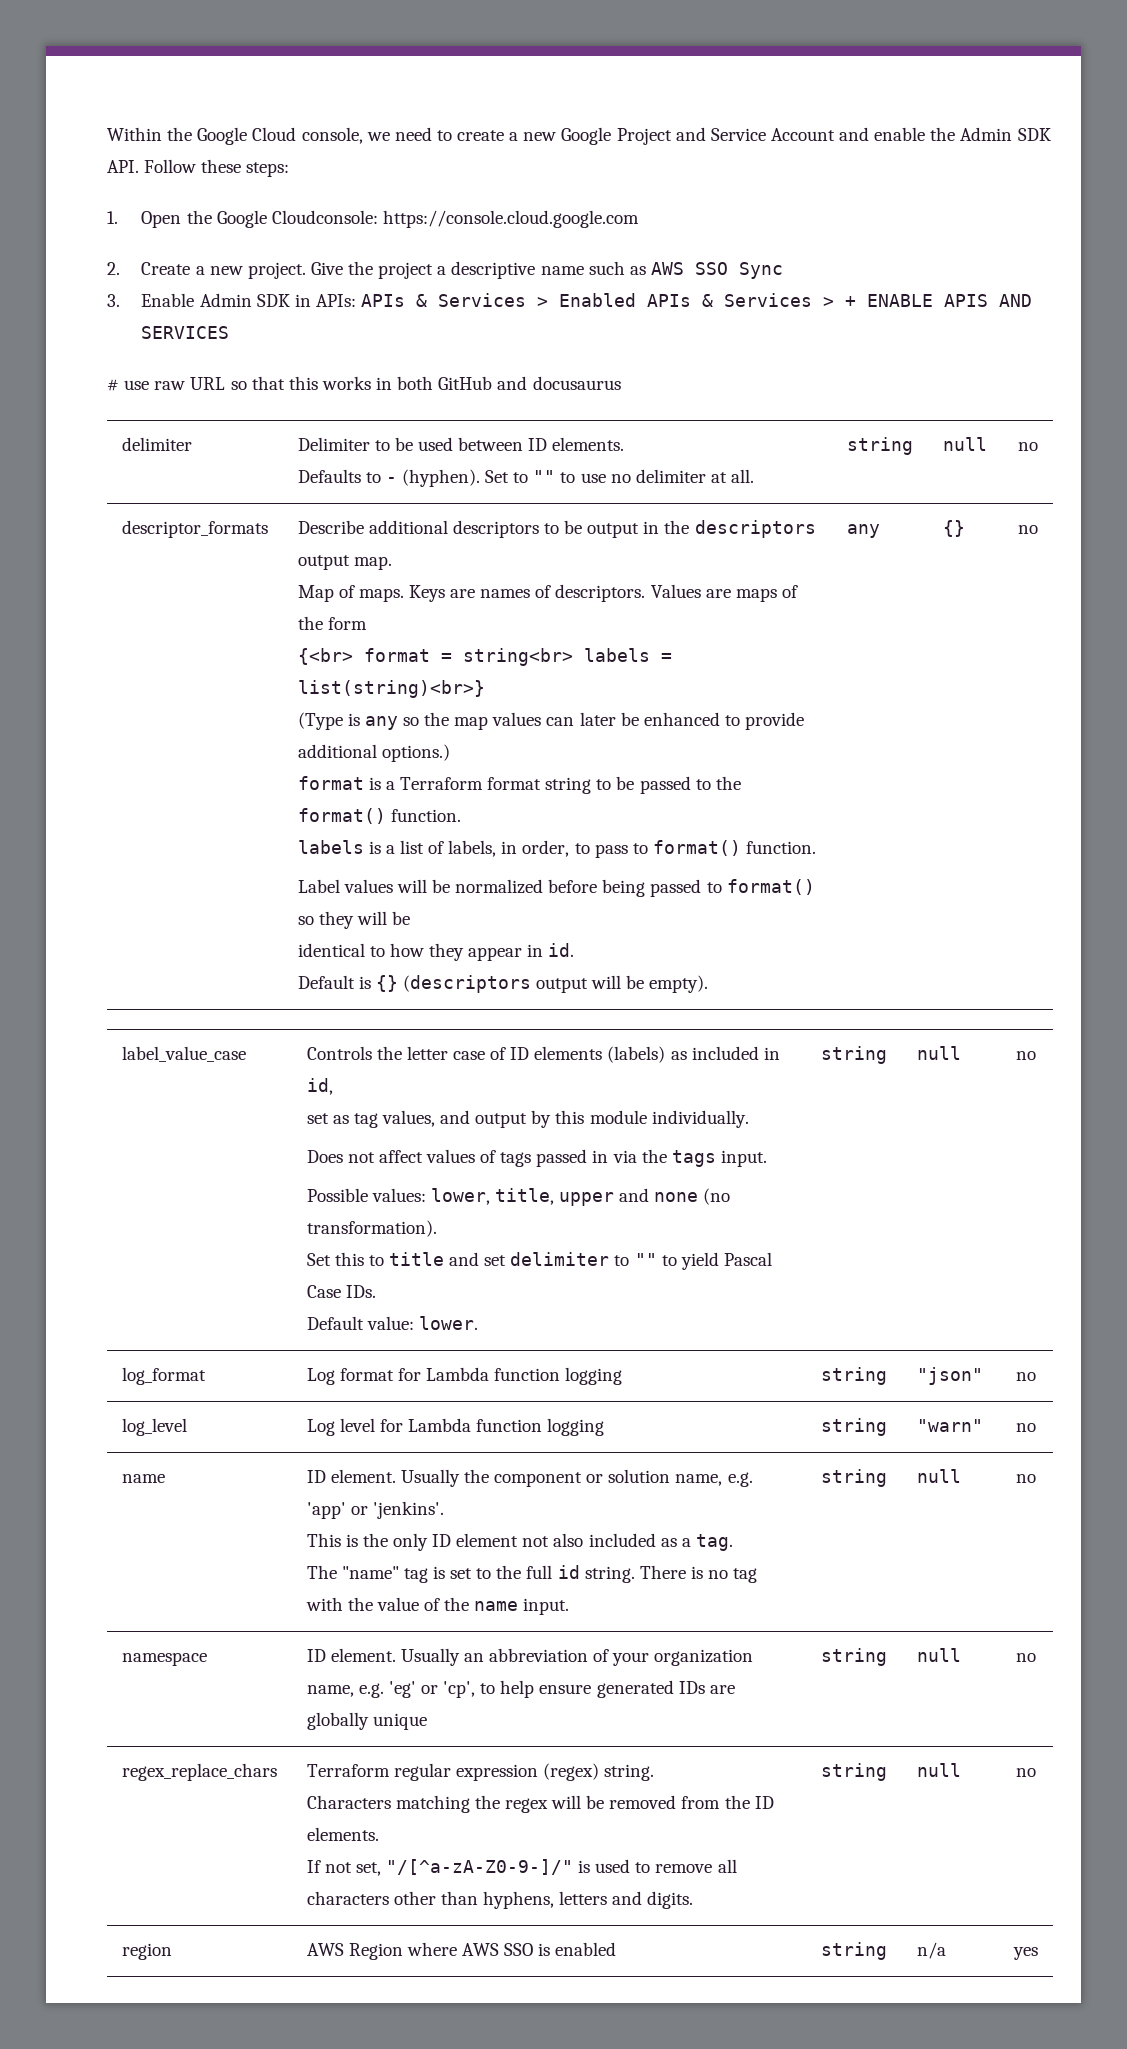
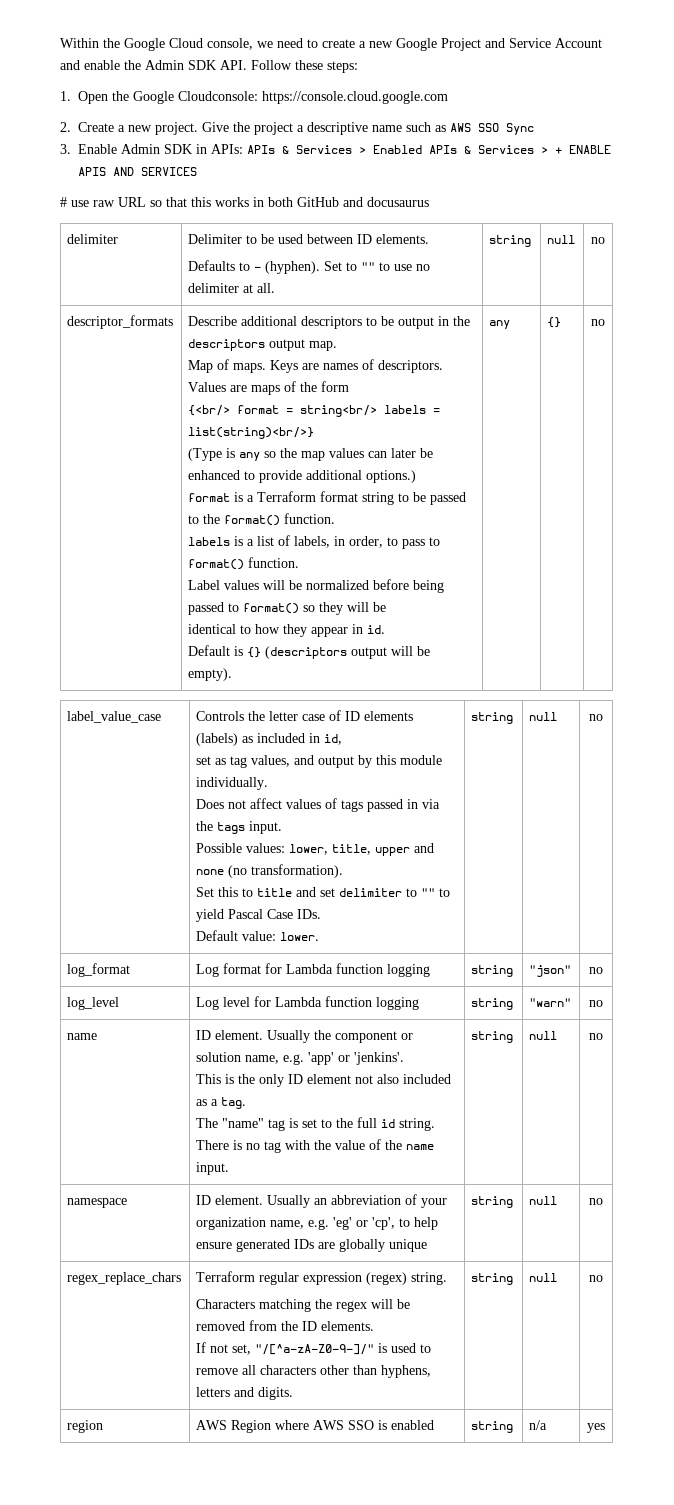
[297,648,353,665] {<br> -> [188,405,231,416] {<br/>
[462,648,573,666] string<br> -> [300,405,378,417] string<br/>
[297,680,485,698] list(string)<br>} -> [188,427,315,439] list(string)<br/>}

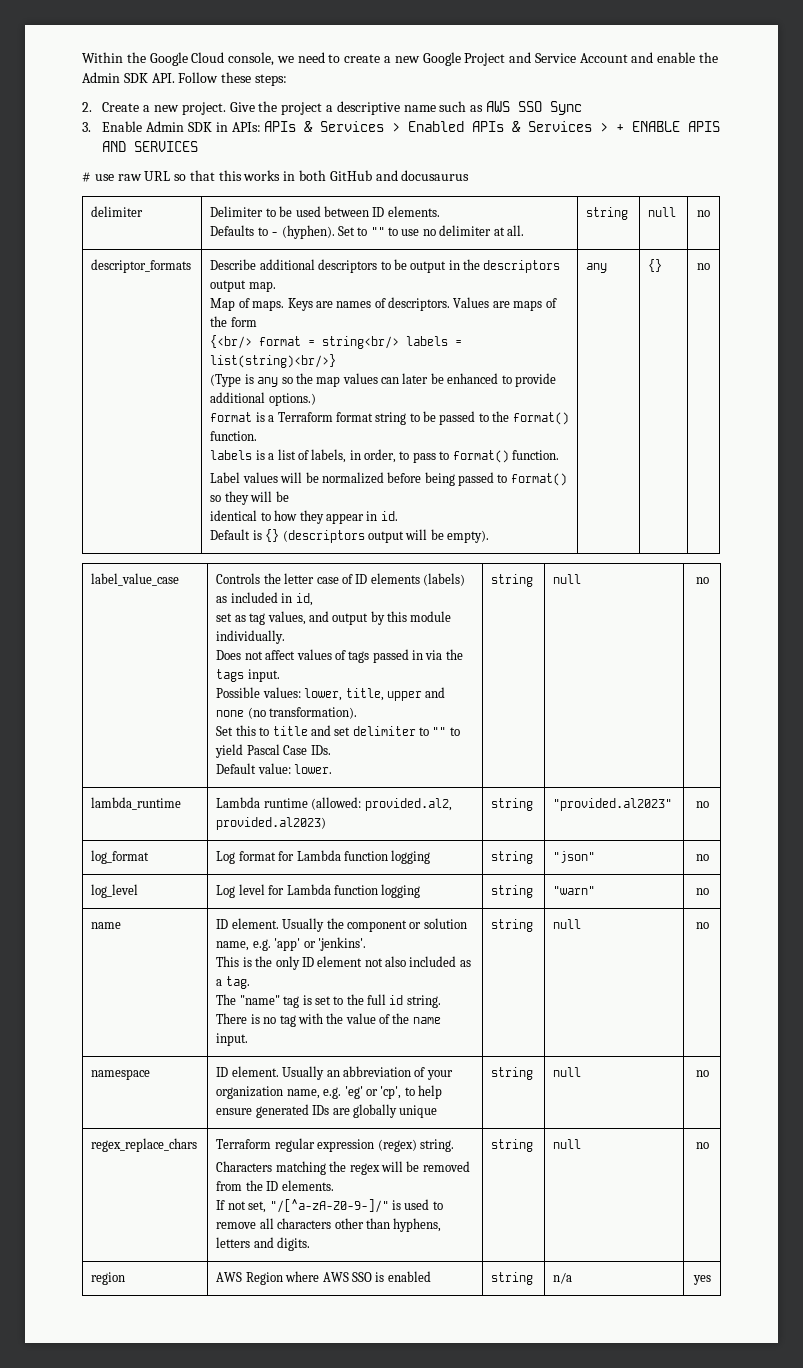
[60,91,448,104] // 1. Open the Google Cloudconsole: https://console.cloud.google.com -> (287, 80) none
(603, 717) none -> [91,797,182,810] [216,797,452,811] [216,817,327,830] [491,798,534,811] [553,798,673,811] [695,801,709,808] // lambda_runtime | Lambda runtime (allowed: provided.al2, provided.al2023) | string | "provided.al2023" | no

